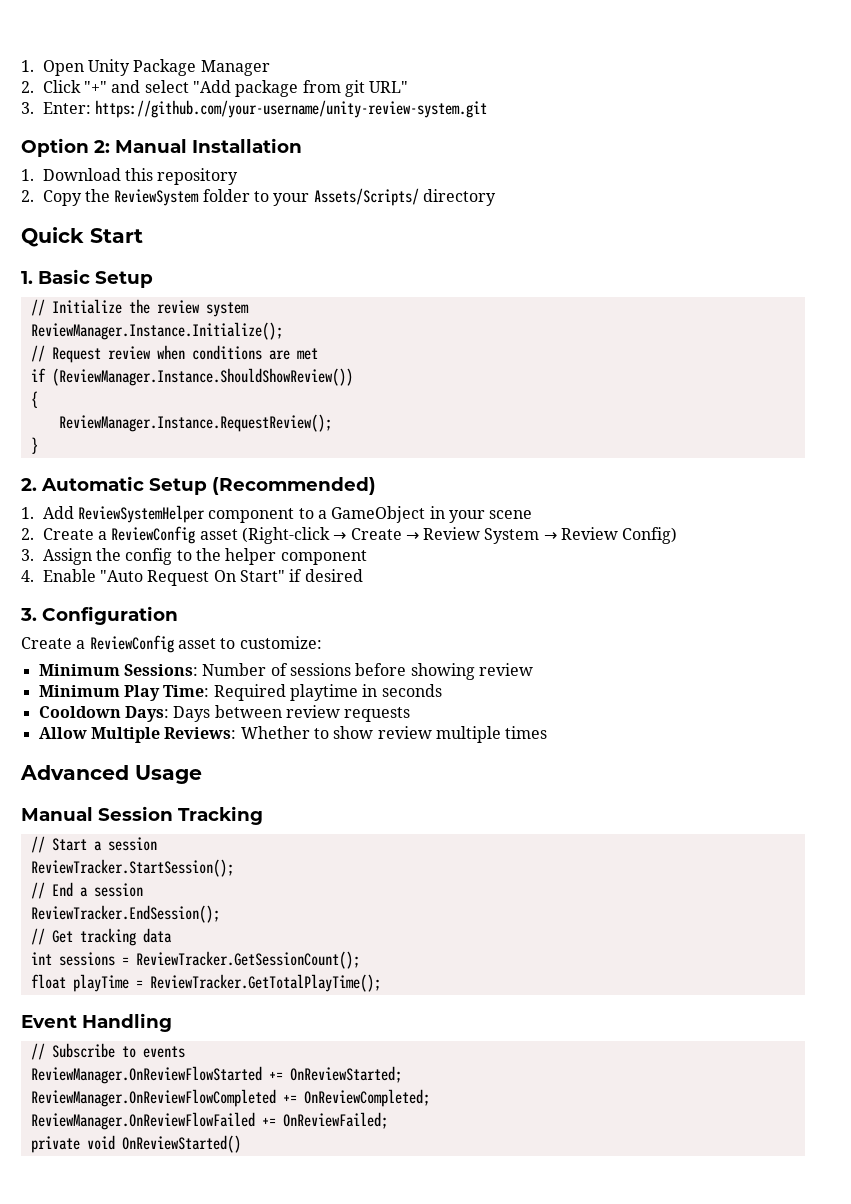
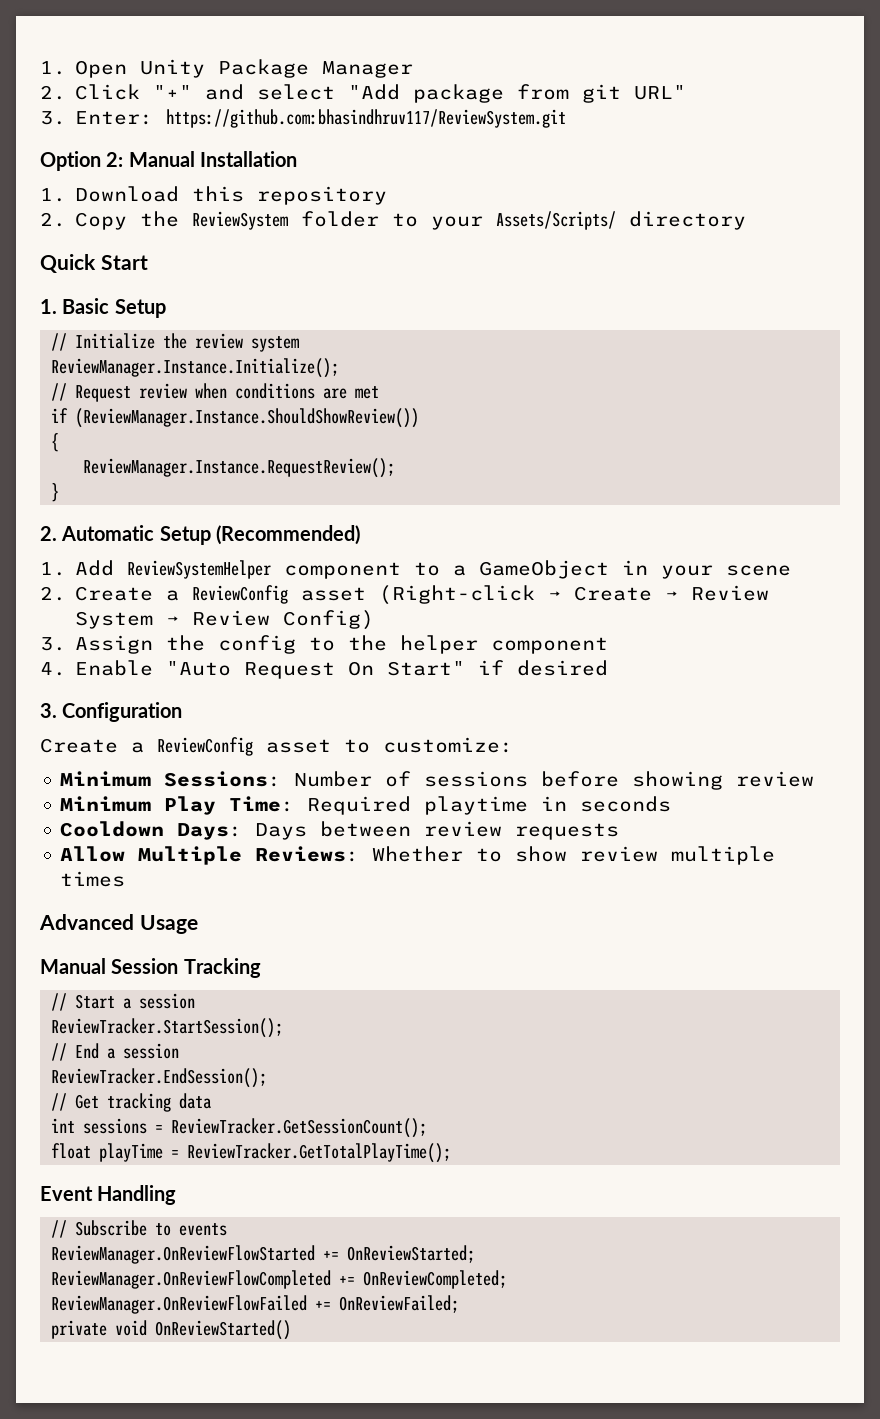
[94,100,487,118] https://github.com/your-username/unity-review-system.git -> [166,109,567,128] https://github.com:bhasindhruv117/ReviewSystem.git

